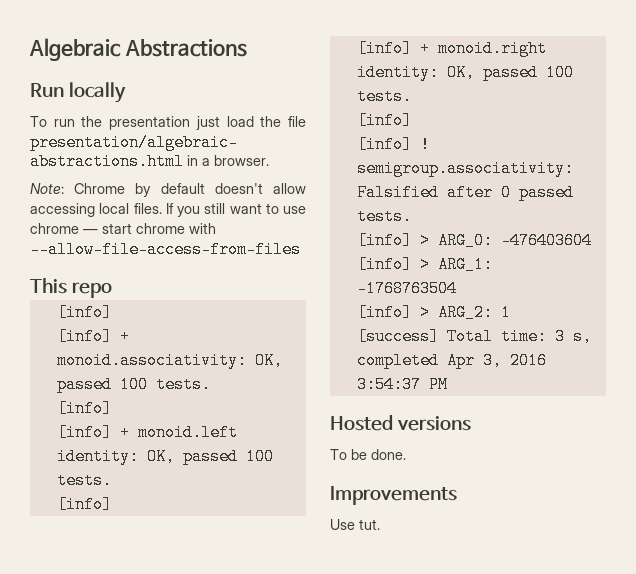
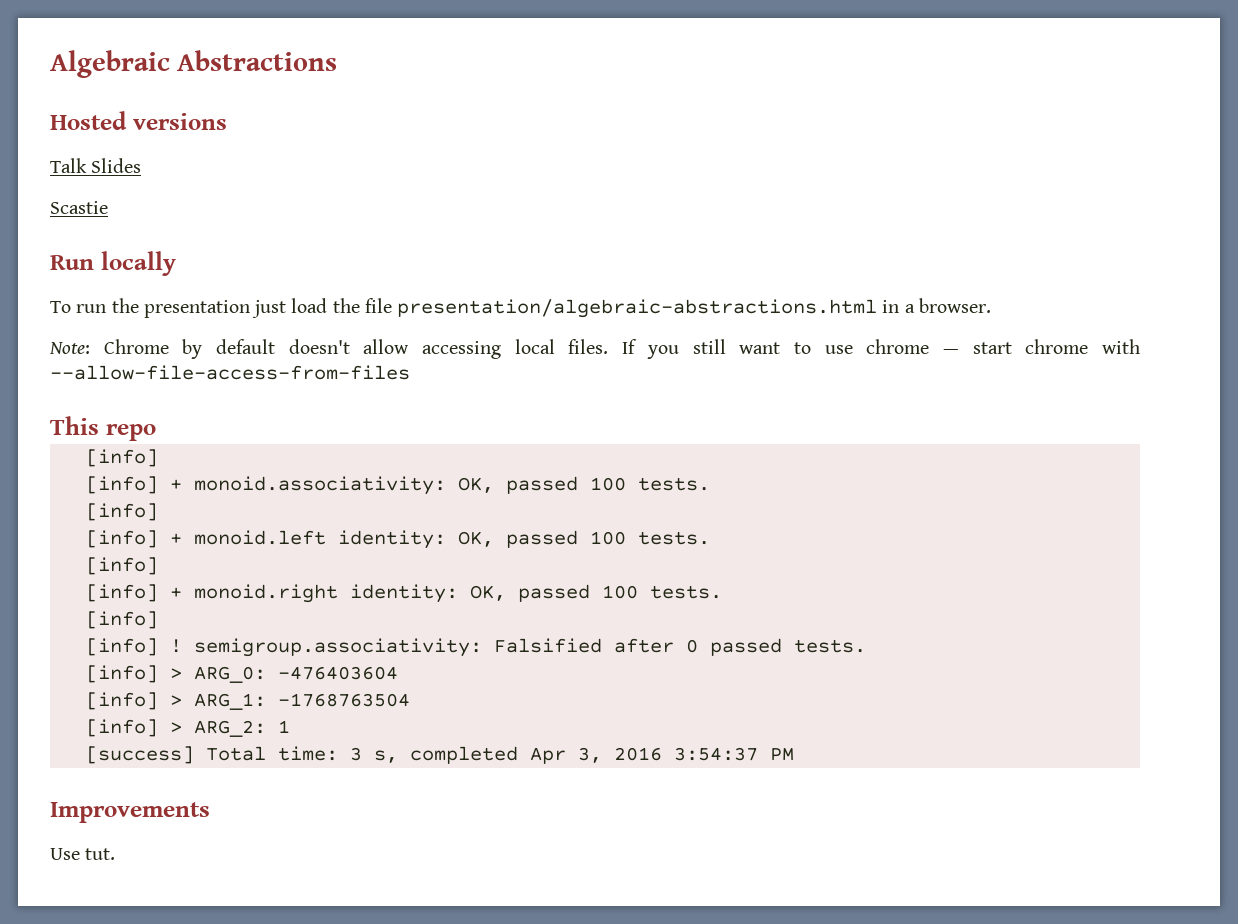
(247, 48) none -> [50,111,227,130] [50,158,142,173] [50,201,108,214] // Hosted versions // Talk Slides // Scastie
[330,415,471,431] [330,449,406,460] // Hosted versions // To be done. -> (794, 754) none

